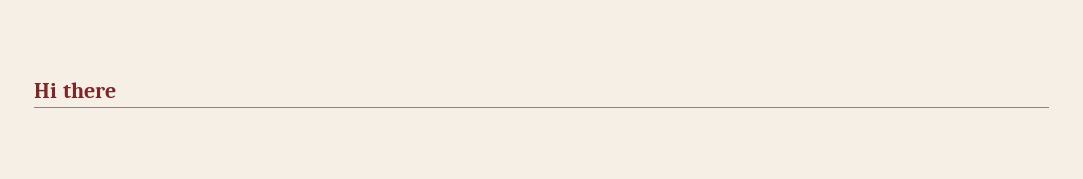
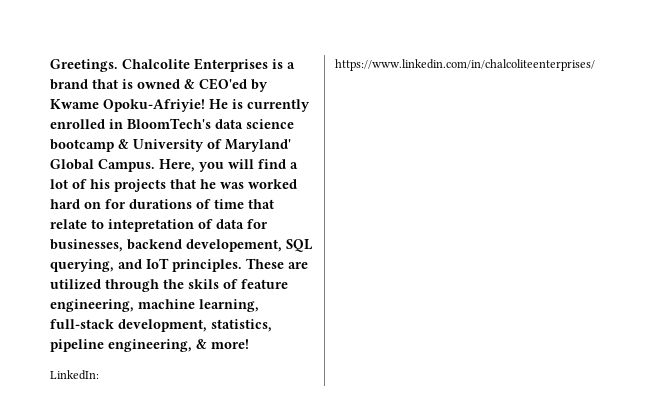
[34,82,116,98] Hi there -> [50,58,295,72] [50,78,268,92] [50,99,310,112] [50,118,294,129] [50,139,291,152] [50,159,298,172] [50,179,297,192] [50,199,274,209] [50,219,268,232] [50,239,313,252] [50,258,308,272] [50,279,288,292] [50,299,259,312] [50,319,272,332] [50,339,249,352] [50,370,99,380] [335,59,595,71] Greetings. Chalcolite Enterprises is a brand that is owned & CEO'ed by Kwame Opoku-Afriyie! He is currently enrolled in BloomTech's data science bootcamp & University of Maryland' Global Campus. Here, you will find a lot of his projects that he was worked hard on for durations of time that relate to intepretation of data for businesses, backend developement, SQL querying, and IoT principles. These are utilized through the skils of feature engineering, machine learning, full-stack development, statistics, pipeline engineering, & more! // LinkedIn: https://www.linkedin.com/in/chalcoliteenterprises/

